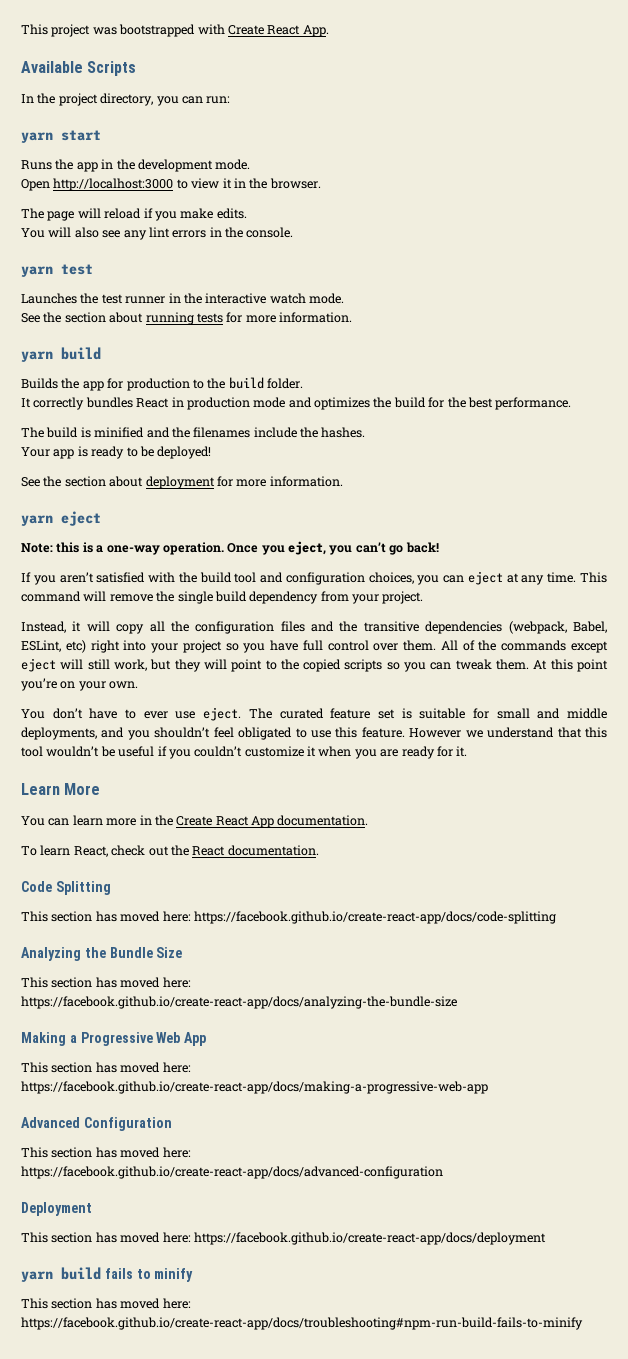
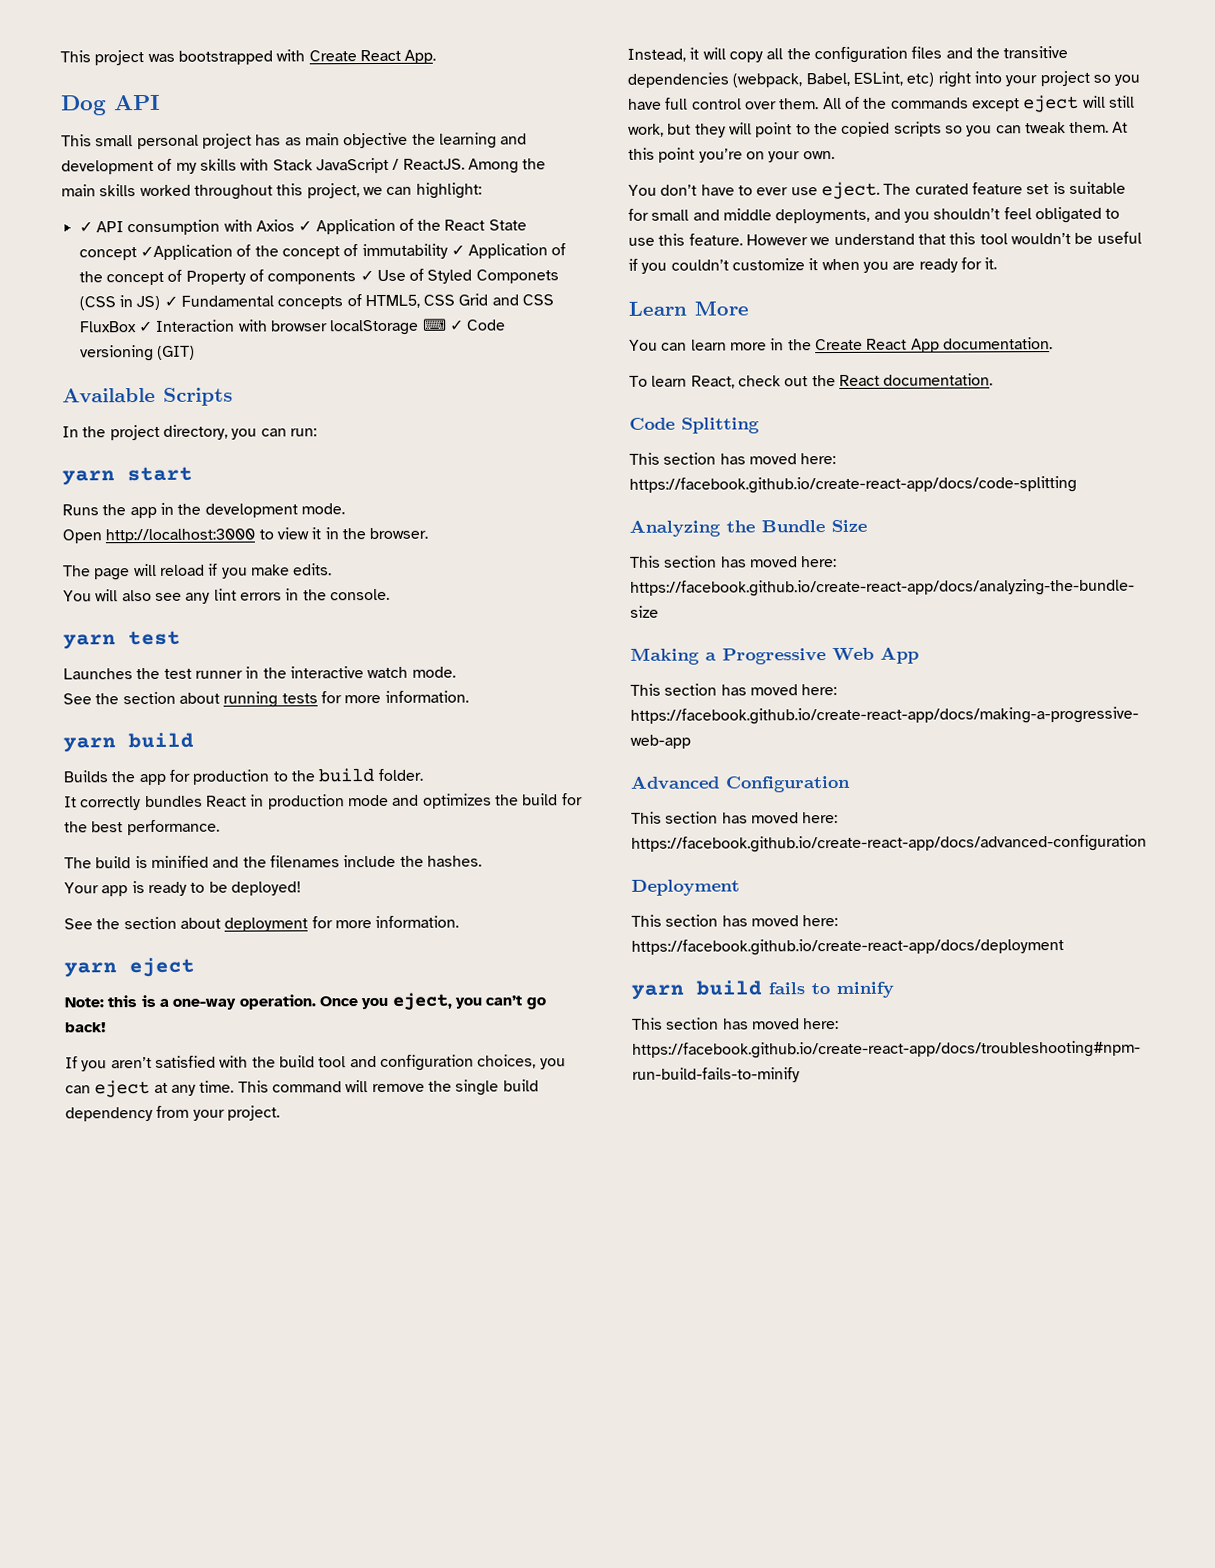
(329, 31) none -> [60,94,161,116] [61,132,528,150] [61,157,547,175] [61,182,482,200] [78,218,527,236] [78,243,567,261] [78,268,559,286] [78,293,555,311] [78,318,507,336] [79,344,195,362] // Dog API // This small personal project has as main objective the learning and development of my skills with Stack JavaScript / ReactJS. Among the main skills worked throughout this project, we can highlight: // ✓ API consumption with Axios ✓ Application of the React State concept ✓Application of the concept of immutability ✓ Application of the concept of Property of components ✓ Use of Styled Componets (CSS in JS) ✓ Fundamental concepts of HTML5, CSS Grid and CSS FluxBox ✓ Interaction with browser localStorage ⌨ ✓ Code versioning (GIT)

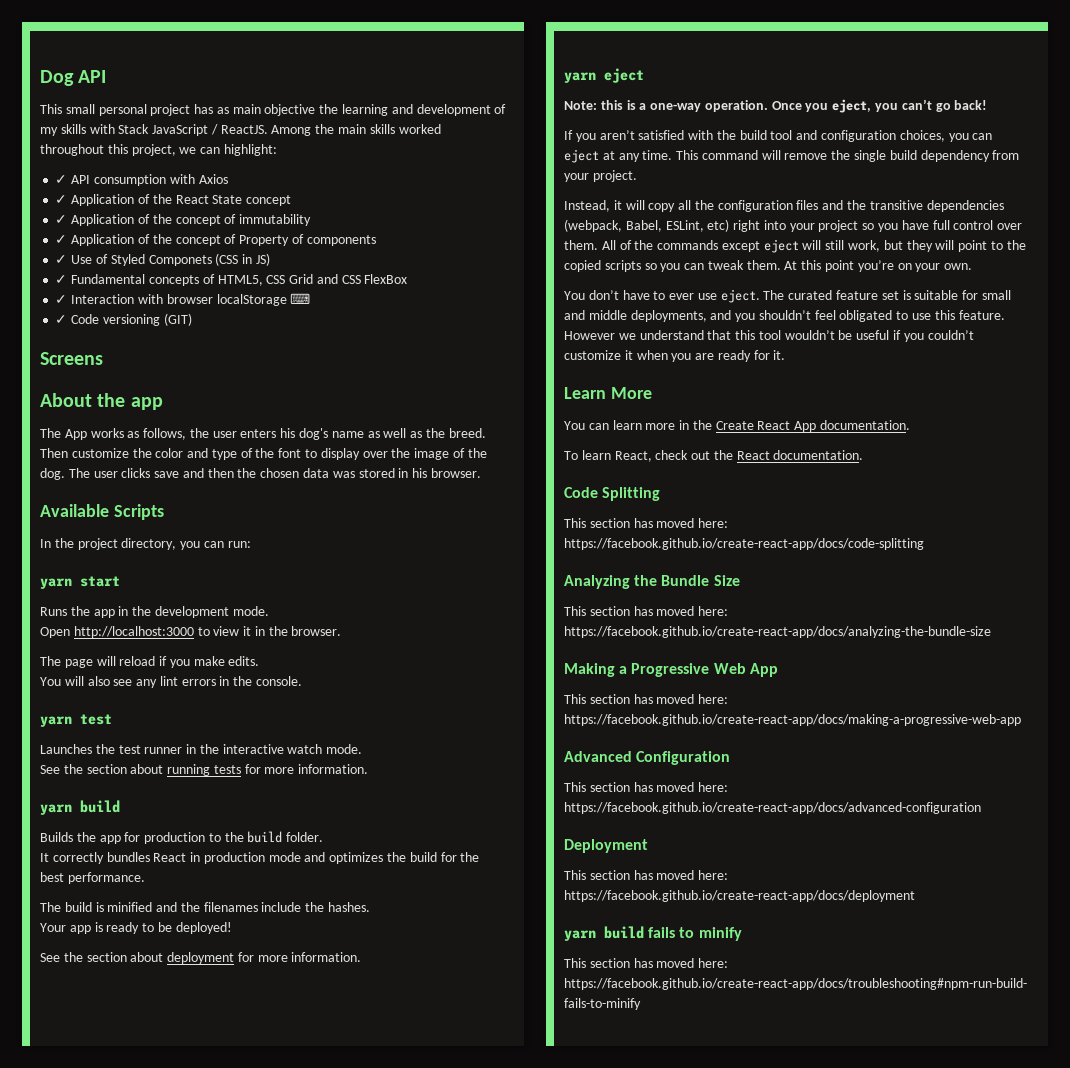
[60,49,437,66] This project was bootstrapped with Create React App. // -> (40, 78) none
(295, 225) none -> (228, 179) //
[139,244,233,261] ✓Application -> [55,214,135,226] // ✓ Application
(448, 251) none -> (312, 220) //
(357, 278) none -> (376, 240) //
(161, 303) none -> (270, 259) //
[78,321,137,333] FluxBox -> [364,274,408,284] FlexBox //
(447, 324) none -> (311, 298) //
(195, 352) none -> [40,352,103,365] [40,393,163,410] [40,428,486,440] [40,448,487,460] [40,468,481,480] // Screens // About the app // The App works as follows, the user enters his dog's name as well as the breed. Then customize the color and type of the font to display over the image of the dog. The user clicks save and then the chosen data was stored in his browser.

